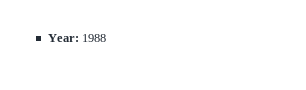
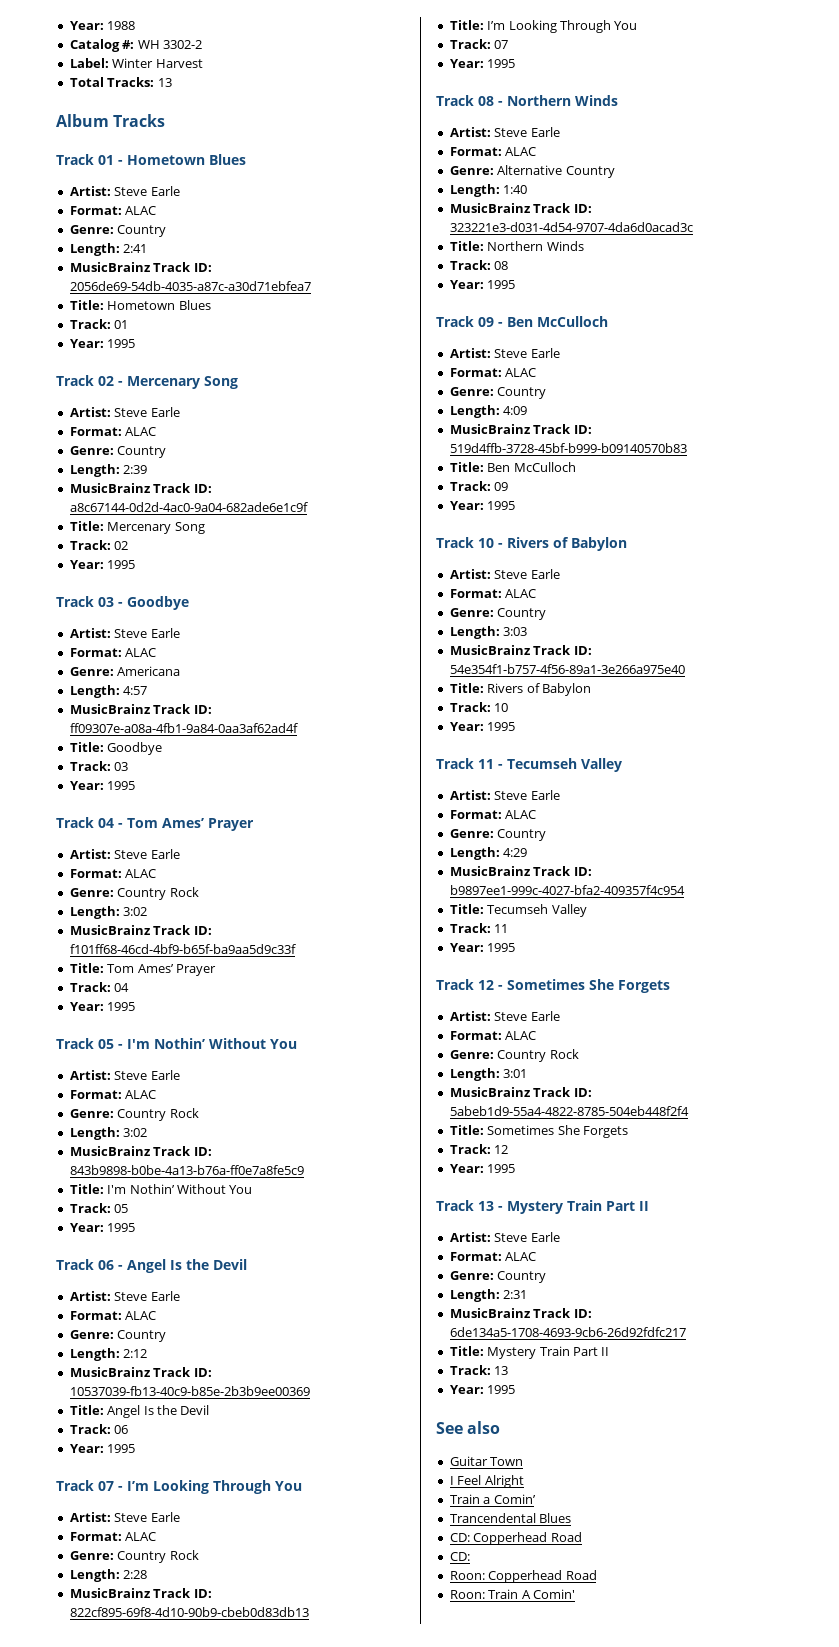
(107, 38) none -> [69,39,202,52] [69,58,203,68] [69,77,172,87] [56,114,166,127] [56,154,246,165] [69,186,180,196] [69,206,157,215] [69,225,167,237] [69,243,148,256] [69,262,212,272] [69,281,311,291] [69,300,211,310] [69,319,129,329] [69,339,136,348] [56,375,238,389] [69,407,180,417] [69,427,157,436] [69,446,167,458] [69,464,148,477] [69,483,212,493] [69,502,308,512] [69,521,205,534] [69,540,129,550] [69,560,136,569] [56,596,189,610] [69,628,180,638] [69,648,157,657] [69,666,181,676] [69,685,148,698] [69,704,212,714] [69,723,298,733] [69,742,163,755] [69,761,129,771] [69,781,136,790] [56,817,254,831] [69,849,180,859] [69,869,157,878] [69,887,199,900] [69,906,148,919] [69,925,212,935] [69,944,296,954] [69,963,216,976] [69,982,130,992] [69,1002,136,1011] [56,1038,297,1049] [69,1070,180,1080] [69,1090,157,1099] [69,1108,199,1121] [69,1127,148,1140] [69,1146,212,1156] [69,1165,304,1175] [69,1184,253,1194] [69,1203,129,1213] [69,1223,136,1232] [56,1259,247,1273] [69,1291,180,1301] [69,1311,157,1320] [69,1330,167,1342] [69,1348,148,1361] [69,1367,212,1377] [69,1386,310,1396] [69,1405,210,1418] [69,1424,129,1434] [69,1444,136,1453] [56,1480,302,1494] [69,1512,180,1522] [69,1532,157,1541] [69,1550,199,1563] [69,1569,148,1582] [69,1588,212,1598] [69,1607,309,1617] [449,20,638,33] [449,39,509,49] [449,59,516,68] [436,95,618,106] [449,127,560,137] [449,147,537,156] [449,165,615,178] [449,184,528,197] [449,203,592,213] [449,222,693,232] [449,241,584,251] [449,260,509,270] [449,280,516,289] [436,316,608,327] [449,348,560,358] [449,368,537,377] [449,387,547,399] [449,405,528,418] [449,424,592,434] [449,443,687,453] [449,462,576,472] [449,481,509,491] [449,501,516,510] [436,537,627,551] [449,569,560,579] [449,589,537,598] [449,608,547,620] [449,626,528,639] [449,645,592,655] [449,664,685,674] [449,683,591,696] [449,702,509,712] [449,722,516,731] [436,758,622,772] [449,790,560,800] [449,810,537,819] [449,829,547,841] [449,847,528,860] [449,866,592,876] [449,885,685,895] [449,904,587,917] [449,923,509,933] [449,943,516,952] [436,979,670,993] [449,1011,560,1021] [449,1031,537,1040] [449,1049,579,1062] [449,1068,528,1081] [449,1087,592,1097] [449,1106,689,1116] [449,1125,628,1138] [449,1144,509,1154] [449,1164,516,1173] [436,1200,649,1214] [449,1232,560,1242] [449,1252,537,1261] [449,1271,547,1283] [449,1289,528,1302] [449,1308,592,1318] [449,1327,686,1337] [449,1346,610,1359] [449,1365,509,1375] [449,1385,516,1394] [436,1421,501,1434] [449,1456,524,1466] [449,1475,524,1488] [449,1494,536,1504] [449,1513,572,1523] [449,1532,582,1545] [449,1552,470,1561] [449,1570,597,1583] [449,1589,575,1599] // Catalog #: WH 3302-2 // Label: Winter Harvest // Total Tracks: 13 // Album Tracks // Track 01 - Hometown Blues // Artist: Steve Earle // Format: ALAC // Genre: Country // Length: 2:41 // MusicBrainz Track ID: 2056de69-54db-4035-a87c-a30d71ebfea7 // Title: Hometown Blues // Track: 01 // Year: 1995 // Track 02 - Mercenary Song // Artist: Steve Earle // Format: ALAC // Genre: Country // Length: 2:39 // MusicBrainz Track ID: a8c67144-0d2d-4ac0-9a04-682ade6e1c9f // Title: Mercenary Song // Track: 02 // Year: 1995 // Track 03 - Goodbye // Artist: Steve Earle // Format: ALAC // Genre: Americana // Length: 4:57 // MusicBrainz Track ID: ff09307e-a08a-4fb1-9a84-0aa3af62ad4f // Title: Goodbye // Track: 03 // Year: 1995 // Track 04 - Tom Ames’ Prayer // Artist: Steve Earle // Format: ALAC // Genre: Country Rock // Length: 3:02 // MusicBrainz Track ID: f101ff68-46cd-4bf9-b65f-ba9aa5d9c33f // Title: Tom Ames’ Prayer // Track: 04 // Year: 1995 // Track 05 - I'm Nothin’ Without You // Artist: Steve Earle // Format: ALAC // Genre: Country Rock // Length: 3:02 // MusicBrainz Track ID: 843b9898-b0be-4a13-b76a-ff0e7a8fe5c9 // Title: I'm Nothin’ Without You // Track: 05 // Year: 1995 // Track 06 - Angel Is the Devil // Artist: Steve Earle // Format: ALAC // Genre: Country // Length: 2:12 // MusicBrainz Track ID: 10537039-fb13-40c9-b85e-2b3b9ee00369 // Title: Angel Is the Devil // Track: 06 // Year: 1995 // Track 07 - I’m Looking Through You // Artist: Steve Earle // Format: ALAC // Genre: Country Rock // Length: 2:28 // MusicBrainz Track ID: 822cf895-69f8-4d10-90b9-cbeb0d83db13 // Title: I’m Looking Through You // Track: 07 // Year: 1995 // Track 08 - Northern Winds // Artist: Steve Earle // Format: ALAC // Genre: Alternative Country // Length: 1:40 // MusicBrainz Track ID: 323221e3-d031-4d54-9707-4da6d0acad3c // Title: Northern Winds // Track: 08 // Year: 1995 // Track 09 - Ben McCulloch // Artist: Steve Earle // Format: ALAC // Genre: Country // Length: 4:09 // MusicBrainz Track ID: 519d4ffb-3728-45bf-b999-b09140570b83 // Title: Ben McCulloch // Track: 09 // Year: 1995 // Track 10 - Rivers of Babylon // Artist: Steve Earle // Format: ALAC // Genre: Country // Length: 3:03 // MusicBrainz Track ID: 54e354f1-b757-4f56-89a1-3e266a975e40 // Title: Rivers of Babylon // Track: 10 // Year: 1995 // Track 11 - Tecumseh Valley // Artist: Steve Earle // Format: ALAC // Genre: Country // Length: 4:29 // MusicBrainz Track ID: b9897ee1-999c-4027-bfa2-409357f4c954 // Title: Tecumseh Valley // Track: 11 // Year: 1995 // Track 12 - Sometimes She Forgets // Artist: Steve Earle // Format: ALAC // Genre: Country Rock // Length: 3:01 // MusicBrainz Track ID: 5abeb1d9-55a4-4822-8785-504eb448f2f4 // Title: Sometimes She Forgets // Track: 12 // Year: 1995 // Track 13 - Mystery Train Part II // Artist: Steve Earle // Format: ALAC // Genre: Country // Length: 2:31 // MusicBrainz Track ID: 6de134a5-1708-4693-9cb6-26d92fdfc217 // Title: Mystery Train Part II // Track: 13 // Year: 1995 // See also // Guitar Town // I Feel Alright // Train a Comin’ // Trancendental Blues // CD: Copperhead Road // CD: // Roon: Copperhead Road // Roon: Train A Comin'

